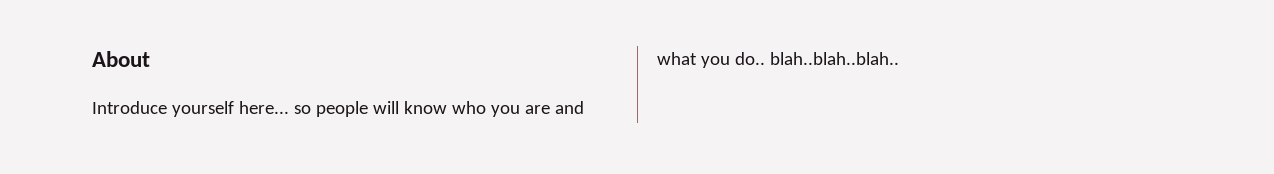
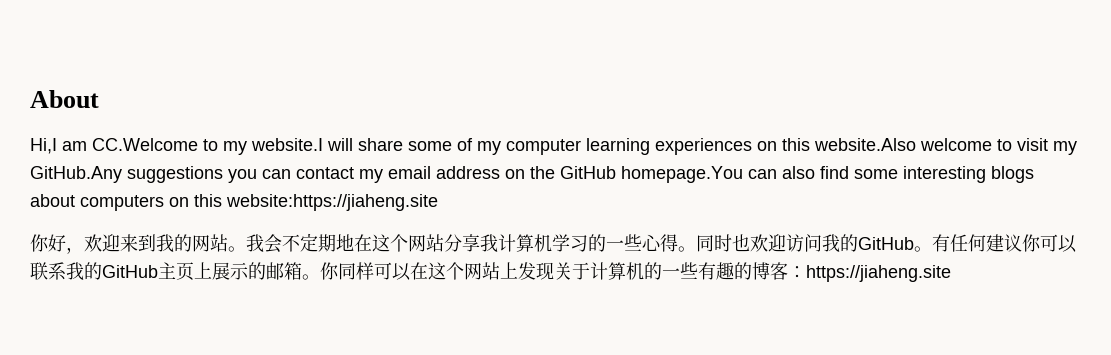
[92,101,584,117] [657,52,899,68] Introduce yourself here... so people will know who you are and what you do.. blah..blah..blah.. -> [30,138,1077,155] [30,166,1034,183] [30,194,438,211] [30,233,1077,254] [30,262,951,282] Hi,I am CC.Welcome to my website.I will share some of my computer learning experiences on this website.Also welcome to visit my GitHub.Any suggestions you can contact my email address on the GitHub homepage.You can also find some interesting blogs about computers on this website:https://jiaheng.site // 你好，欢迎来到我的网站。我会不定期地在这个网站分享我计算机学习的一些心得。同时也欢迎访问我的GitHub。有任何建议你可以联系我的GitHub主页上展示的邮箱。你同样可以在这个网站上发现关于计算机的一些有趣的博客：https://jiaheng.site

